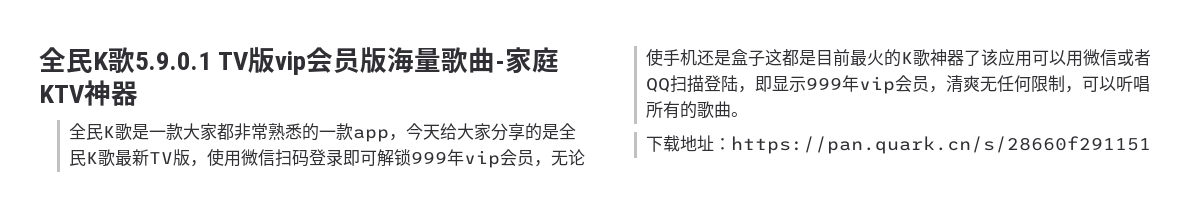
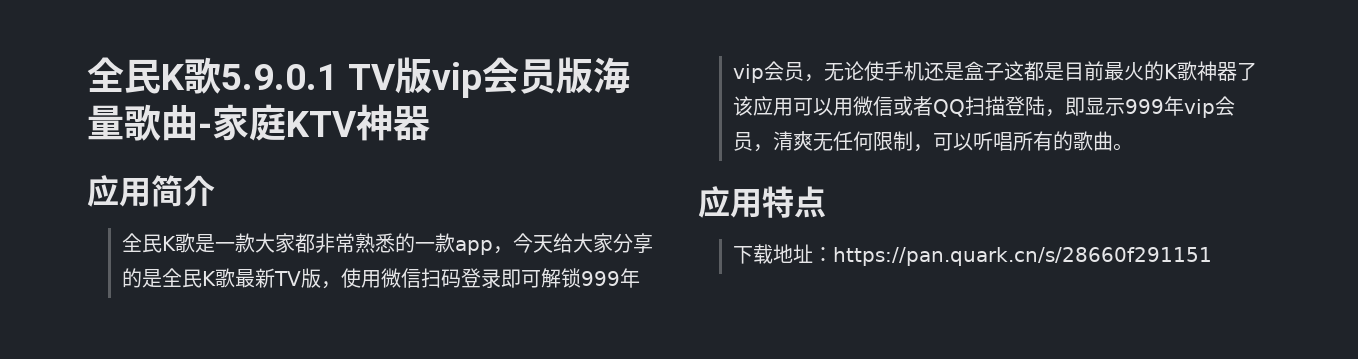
(138, 93) none -> [87,175,215,207] // 应用简介
(749, 114) none -> [698,186,826,218] // 应用特点

